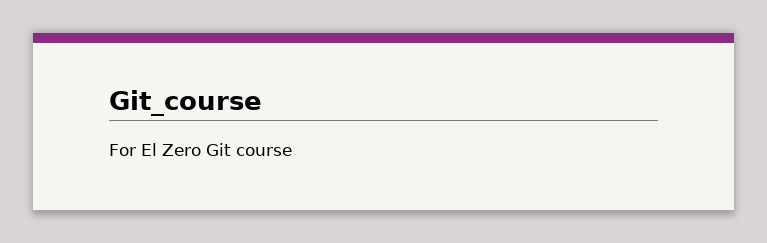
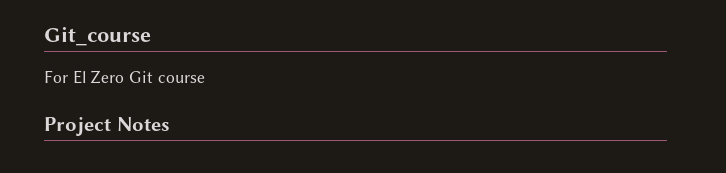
(292, 151) none -> [44,117,170,136] // Project Notes

